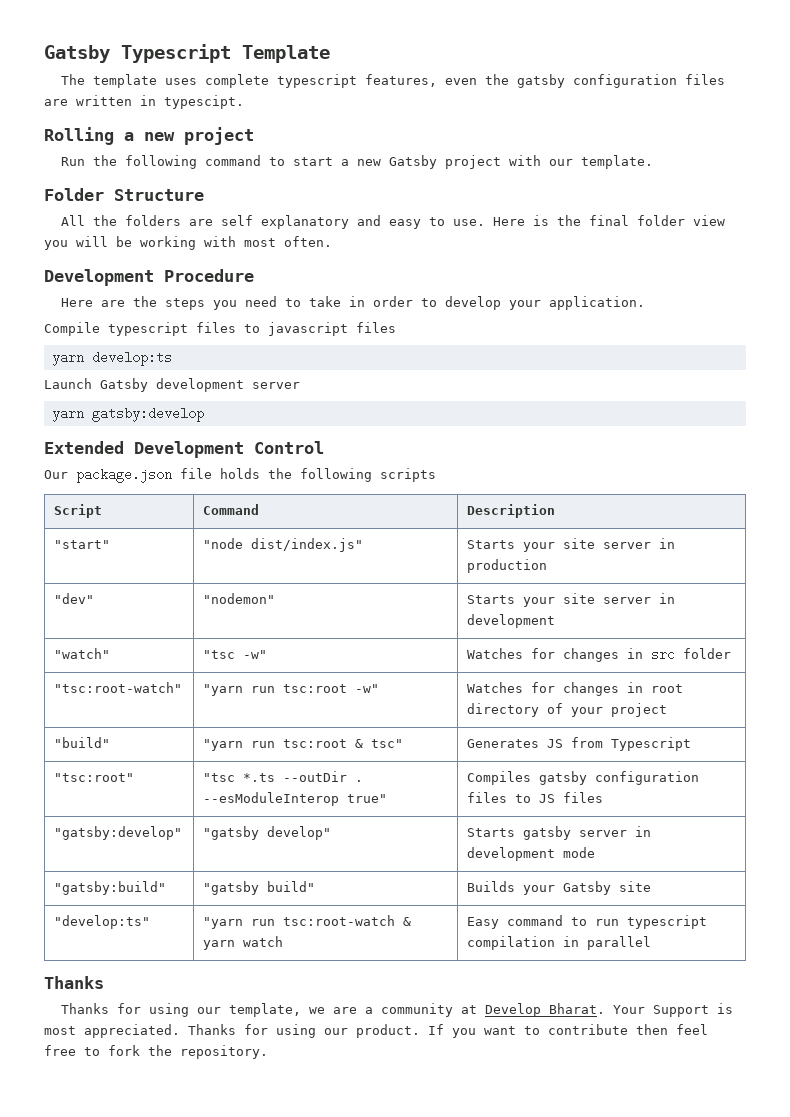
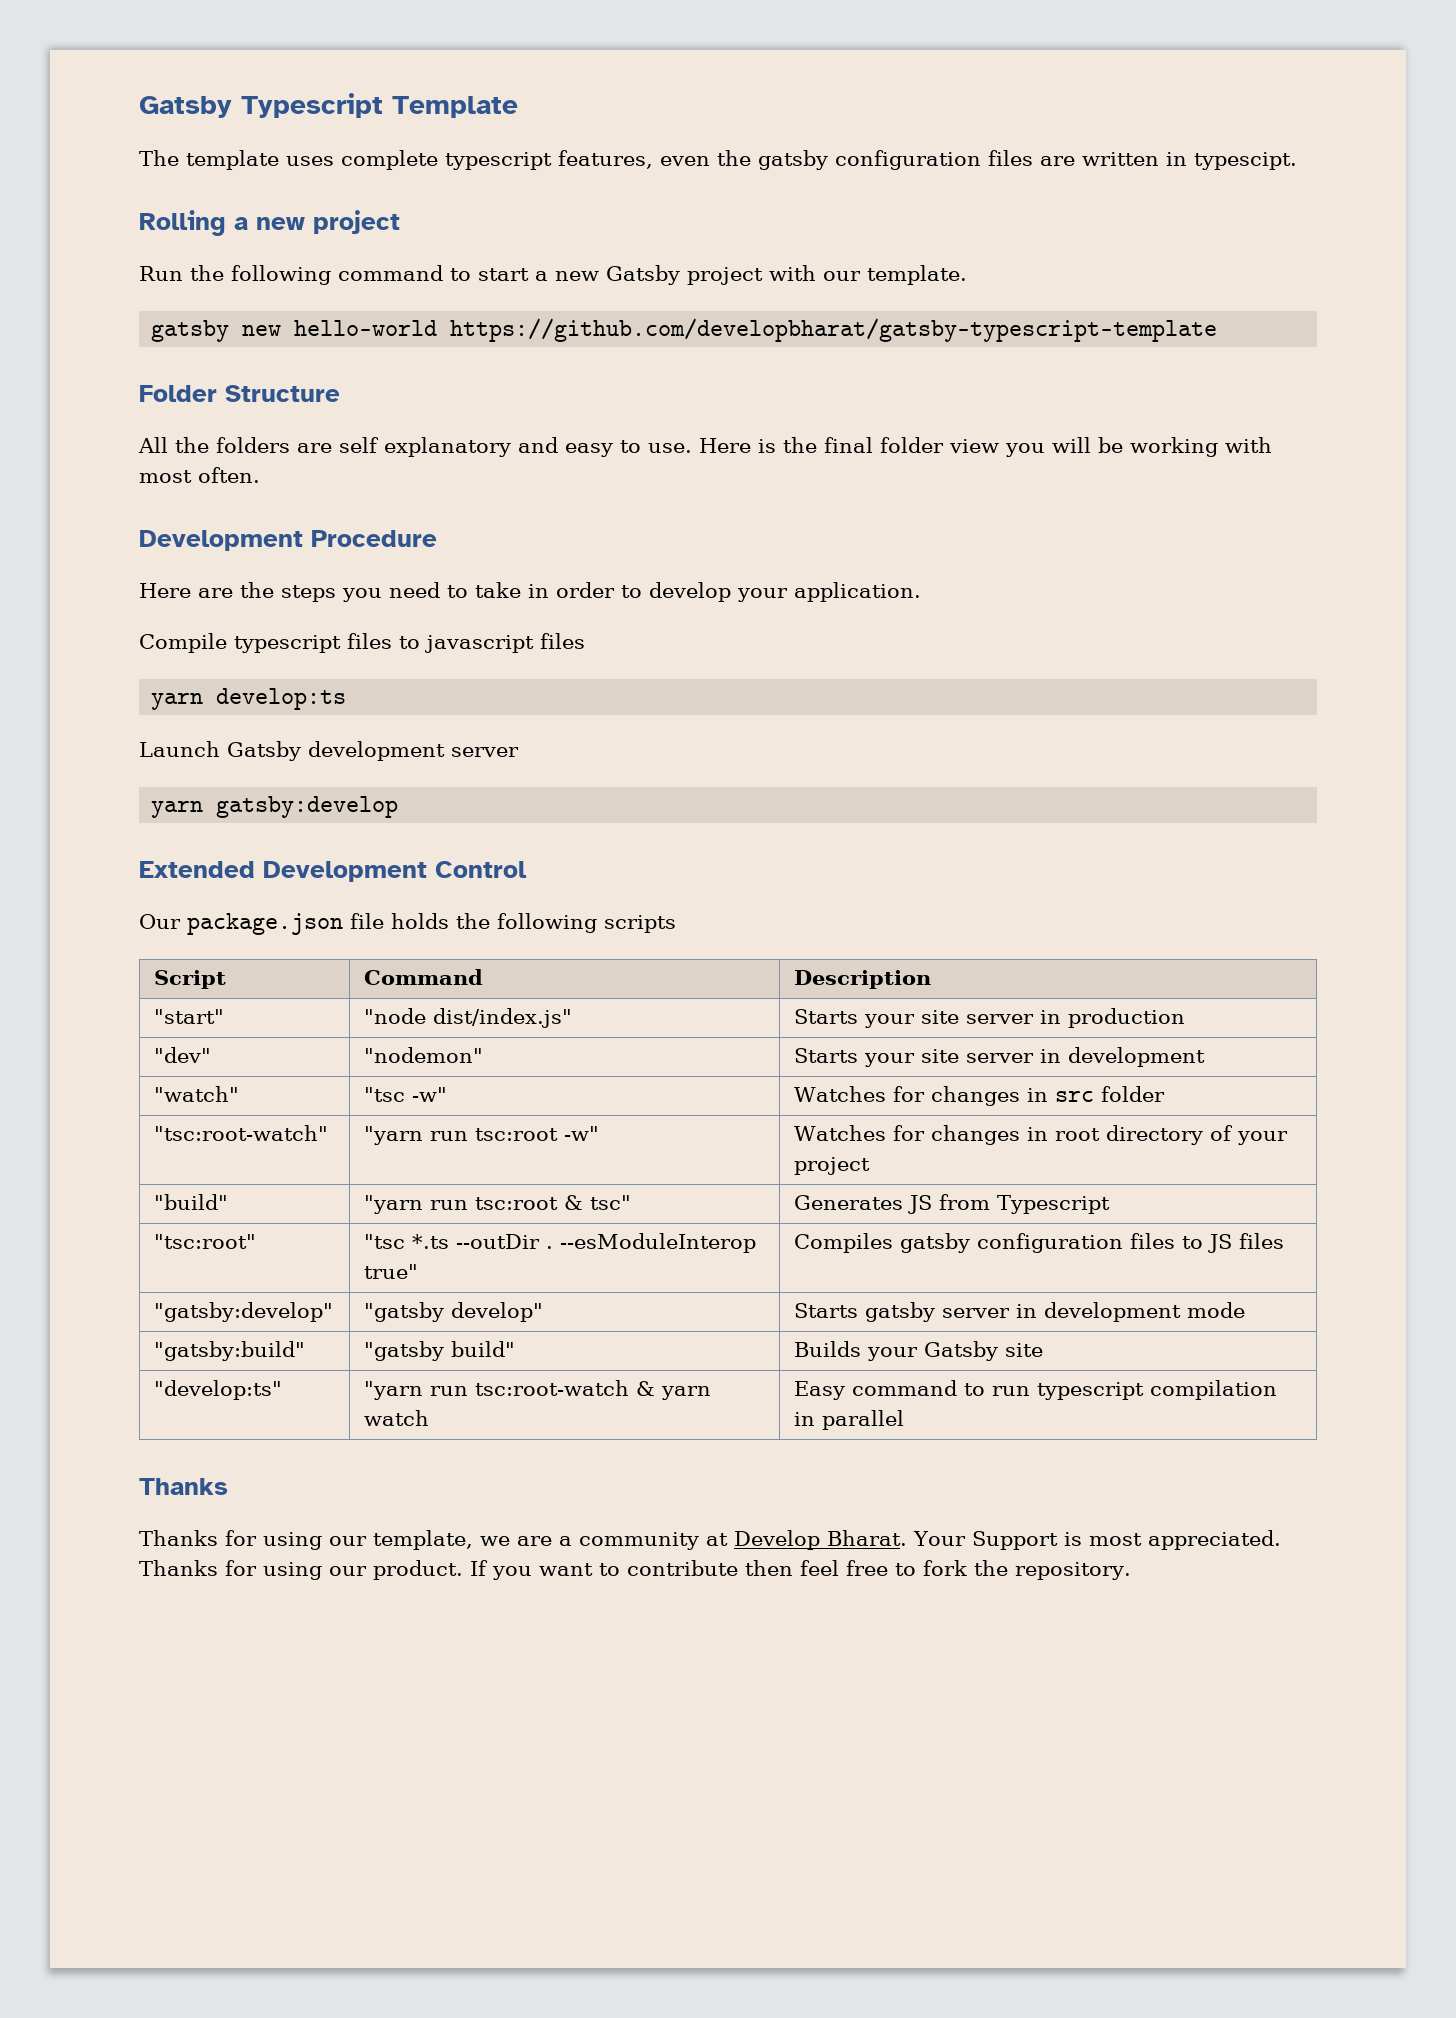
(654, 162) none -> [151,318,1218,342] // gatsby new hello-world https://github.com/developbharat/gatsby-typescript-template

